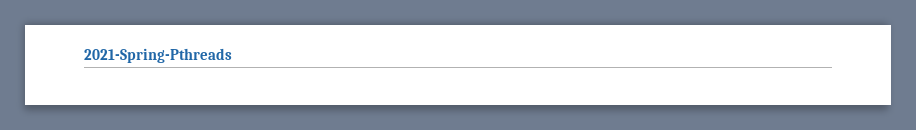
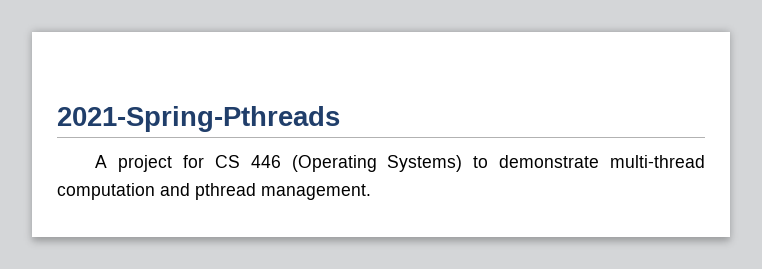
(232, 55) none -> [95,155,705,172] [57,183,371,200] // A project for CS 446 (Operating Systems) to demonstrate multi-thread computation and pthread management.

